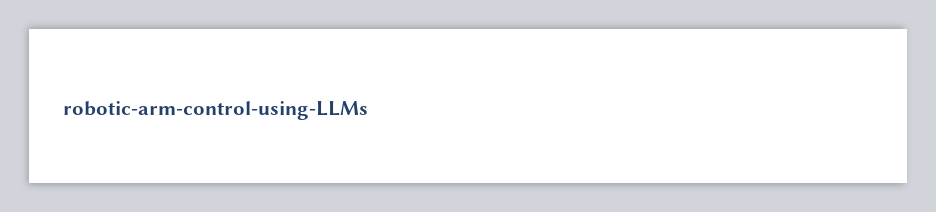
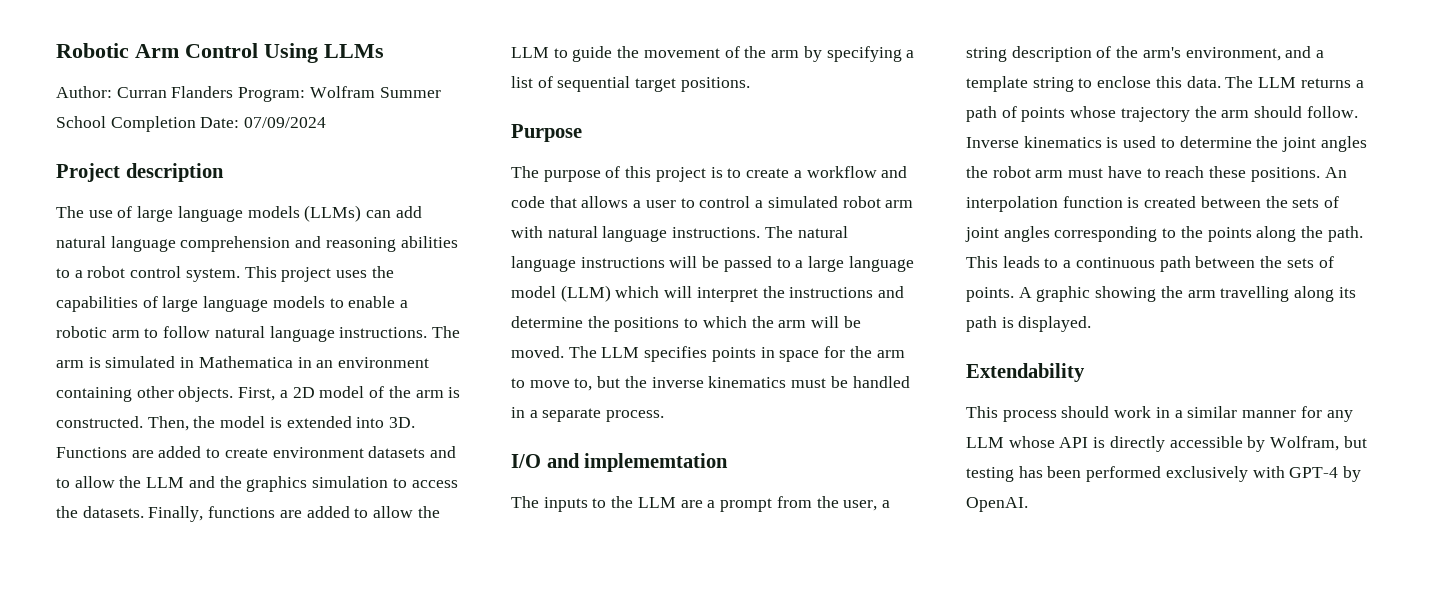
[63,101,368,120] robotic-arm-control-using-LLMs -> [56,43,384,63] [56,86,441,102] [56,116,327,132] [56,163,224,182] [56,205,422,222] [56,236,458,252] [56,266,394,282] [56,296,409,312] [56,326,461,342] [56,356,430,368] [56,386,461,402] [56,416,416,431] [56,446,457,458] [56,476,458,492] [56,506,440,522] [511,46,915,62] [511,76,750,92] [511,124,582,142] [511,166,908,182] [511,196,914,208] [511,226,848,242] [511,256,914,272] [511,285,905,302] [511,316,861,332] [511,346,905,362] [511,376,910,391] [511,407,665,422] [511,453,729,472] [511,496,890,512] [966,46,1325,62] [966,76,1364,92] [966,106,1358,122] [966,136,1367,152] [966,166,1347,182] [966,196,1340,212] [965,226,1363,242] [966,256,1334,272] [966,286,1356,302] [966,316,1092,332] [966,363,1085,382] [966,406,1353,422] [966,436,1367,452] [966,466,1362,482] [966,497,1028,512] Robotic Arm Control Using LLMs // Author: Curran Flanders Program: Wolfram Summer School Completion Date: 07/09/2024 // Project description // The use of large language models (LLMs) can add natural language comprehension and reasoning abilities to a robot control system. This project uses the capabilities of large language models to enable a robotic arm to follow natural language instructions. The arm is simulated in Mathematica in an environment containing other objects. First, a 2D model of the arm is constructed. Then, the model is extended into 3D. Functions are added to create environment datasets and to allow the LLM and the graphics simulation to access the datasets. Finally, functions are added to allow the LLM to guide the movement of the arm by specifying a list of sequential target positions. // Purpose // The purpose of this project is to create a workflow and code that allows a user to control a simulated robot arm with natural language instructions. The natural language instructions will be passed to a large language model (LLM) which will interpret the instructions and determine the positions to which the arm will be moved. The LLM specifies points in space for the arm to move to, but the inverse kinematics must be handled in a separate process. // I/O and implememtation // The inputs to the LLM are a prompt from the user, a string description of the arm's environment, and a template string to enclose this data. The LLM returns a path of points whose trajectory the arm should follow. Inverse kinematics is used to determine the joint angles the robot arm must have to reach these positions. An interpolation function is created between the sets of joint angles corresponding to the points along the path. This leads to a continuous path between the sets of points. A graphic showing the arm travelling along its path is displayed. // Extendability // This process should work in a similar manner for any LLM whose API is directly accessible by Wolfram, but testing has been performed exclusively with GPT-4 by OpenAI.

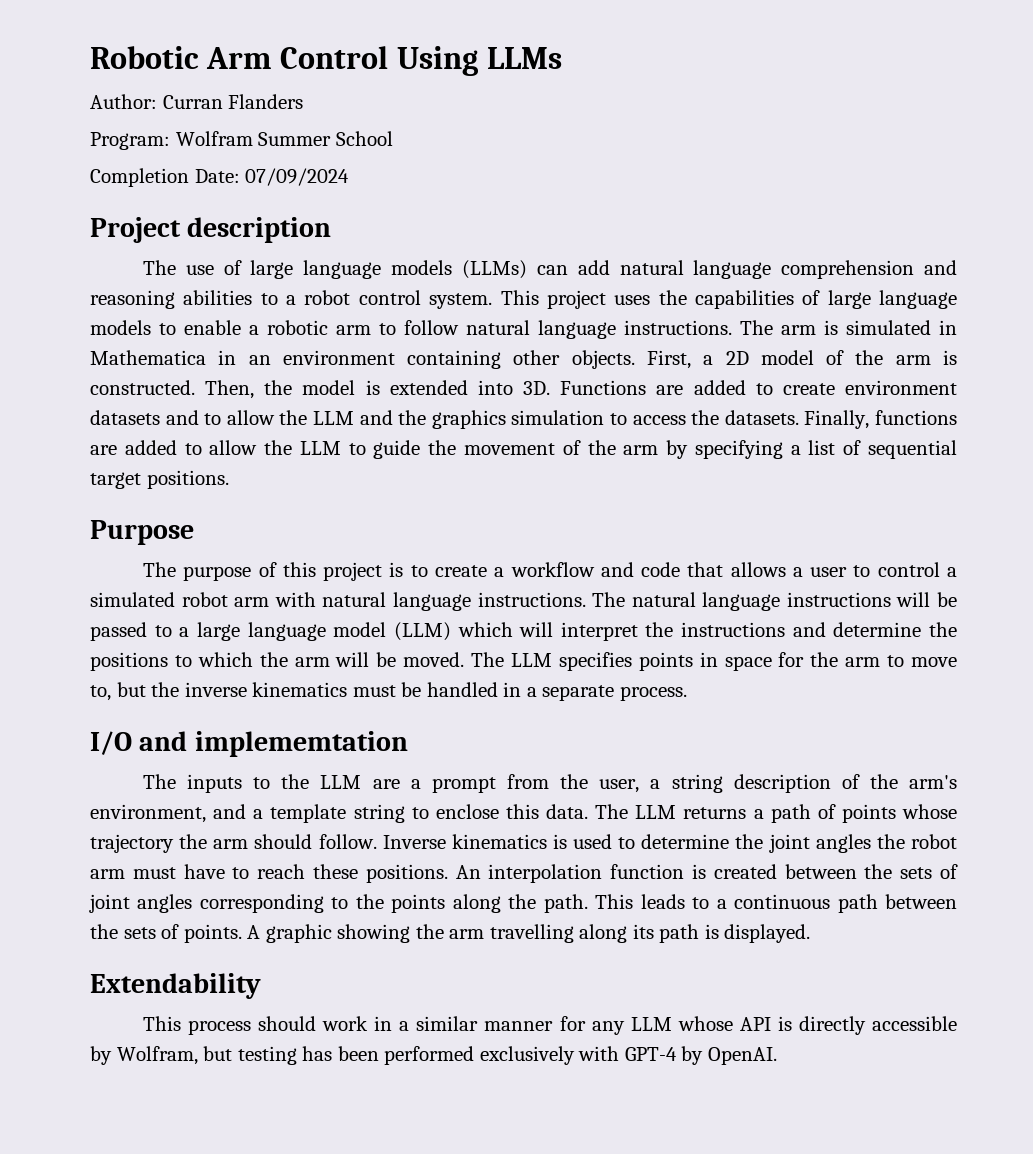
(234, 92) none -> (304, 101) //
(106, 122) none -> (393, 138) //

